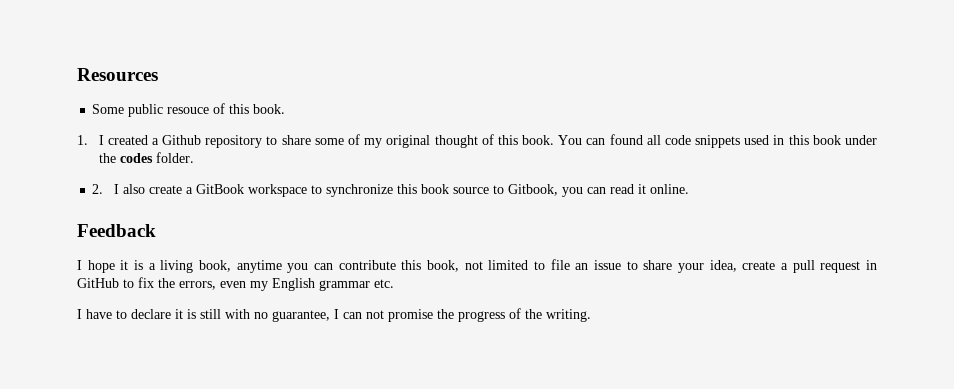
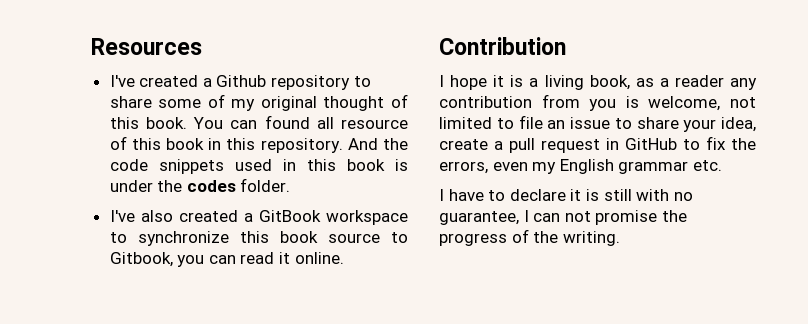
[92,103,286,117] [77,135,104,145] Some public resouce of this book. // 1. I -> [109,75,135,87] I've
(661, 140) none -> [341,119,408,129] [109,136,409,153] resource of this book in this repository. And the
(841, 140) none -> [395,159,409,171] is
[92,184,182,194] 2. I also create -> [109,210,238,222] I've also created
[77,224,156,237] Feedback -> [439,37,566,55] Contribution
[236,260,459,273] anytime you can contribute this book, -> [635,75,757,90] [439,94,721,111] as a reader any contribution from you is welcome,

